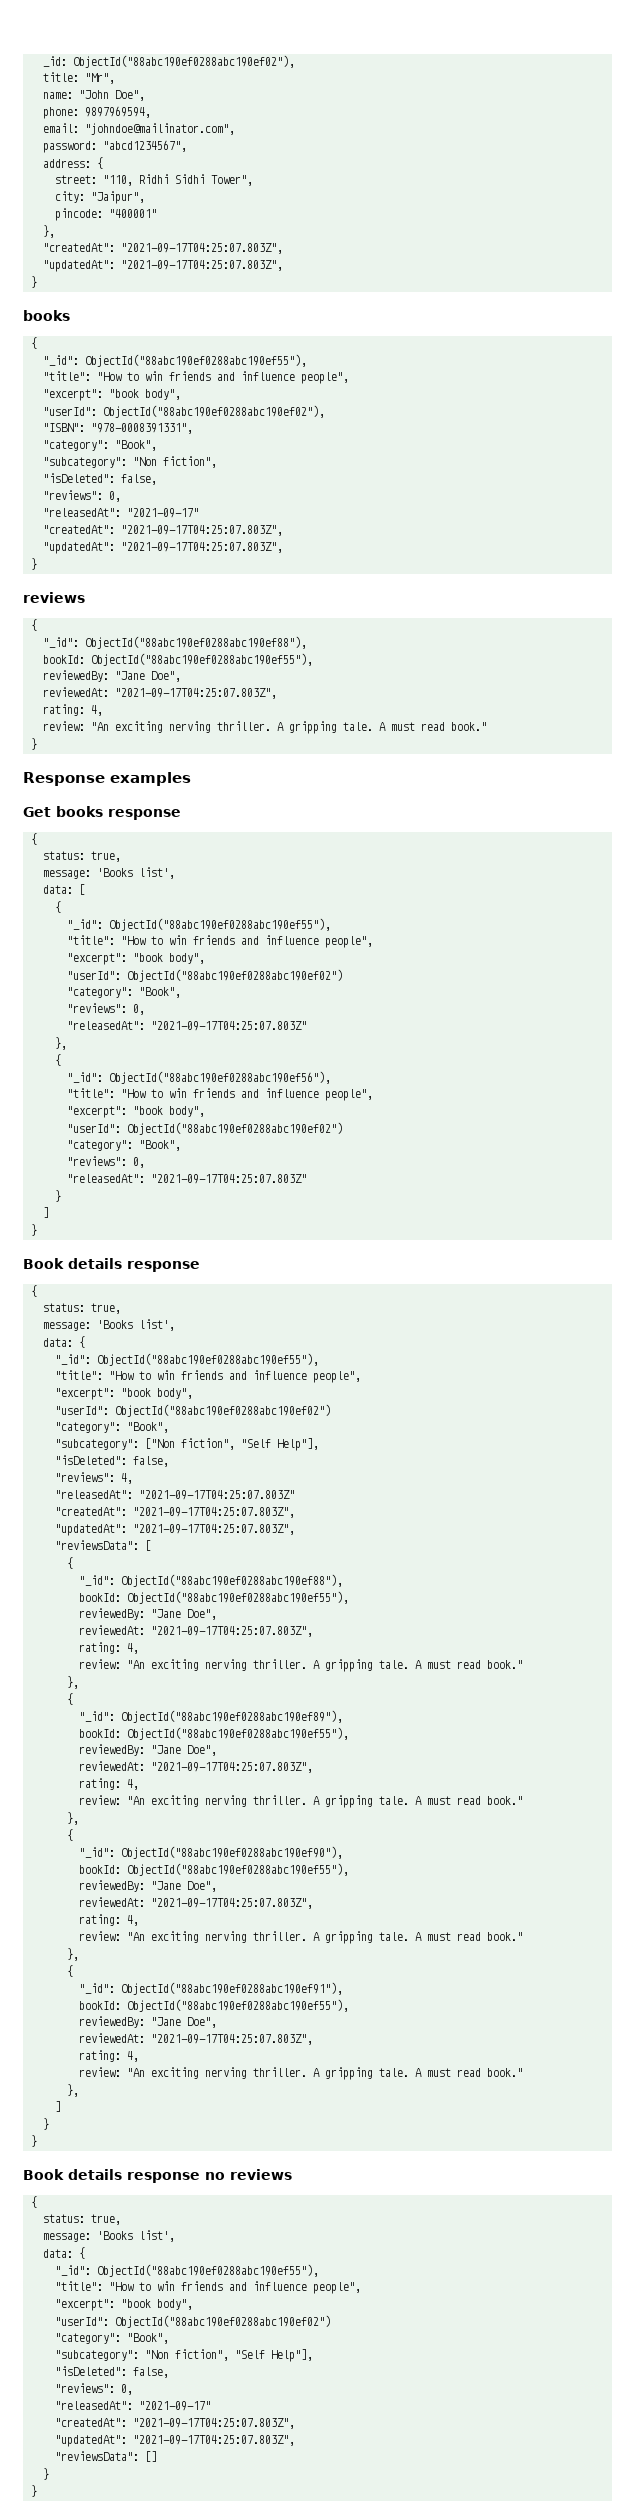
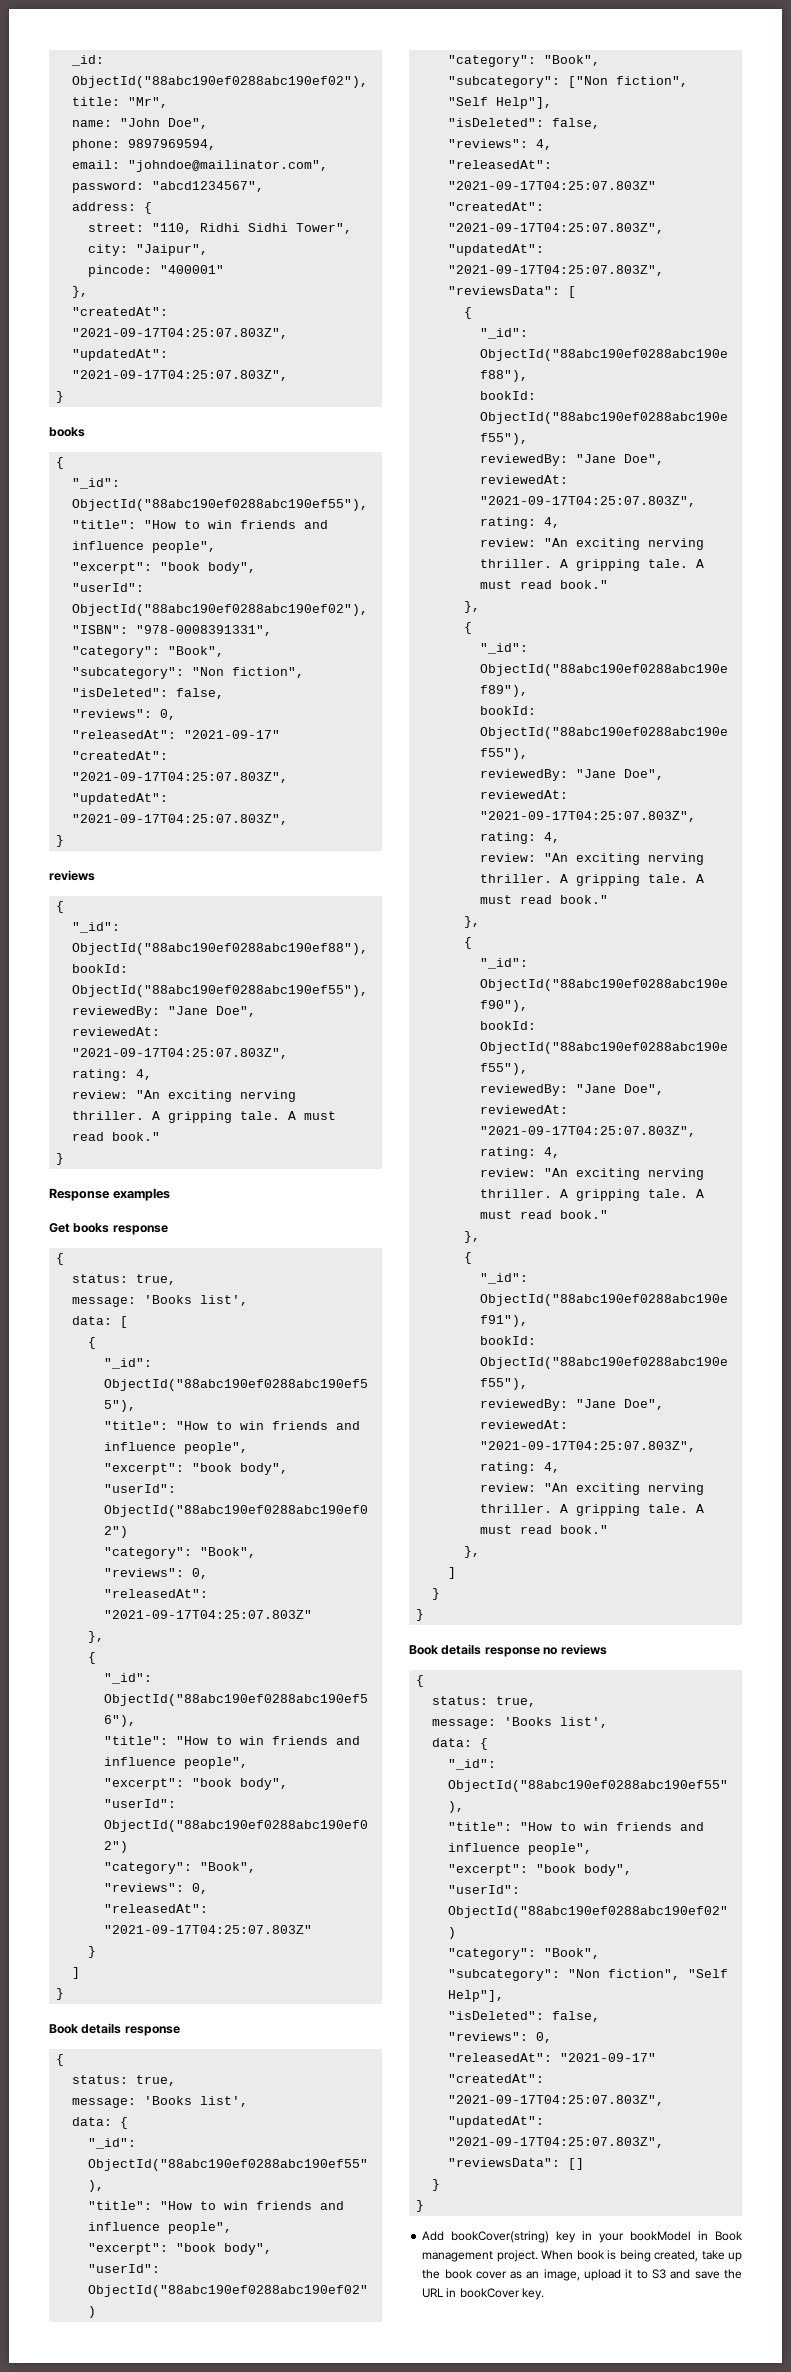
(37, 2491) none -> [422,2231,743,2243] [422,2250,742,2262] [422,2269,742,2281] [422,2288,544,2300] // Add bookCover(string) key in your bookModel in Book management project. When book is being created, take up the book cover as an image, upload it to S3 and save the URL in bookCover key.

